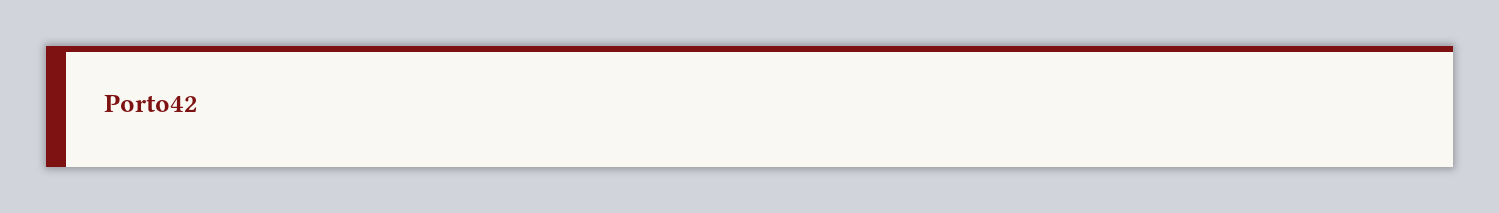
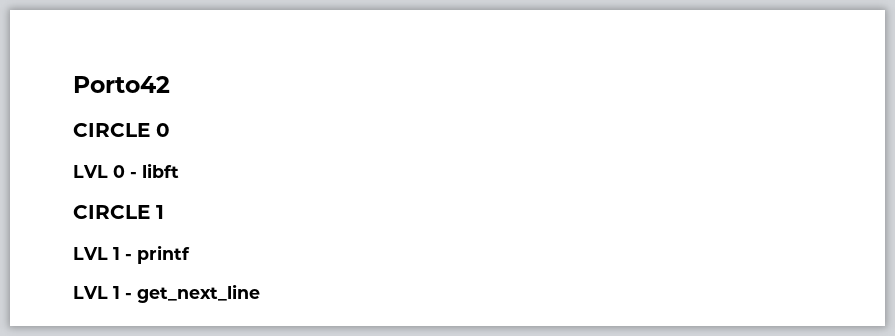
(198, 103) none -> [73,123,170,137] [73,163,179,178] [73,205,164,219] [73,245,190,264] [73,284,260,303] // CIRCLE 0 // LVL 0 - libft // CIRCLE 1 // LVL 1 - printf // LVL 1 - get_next_line

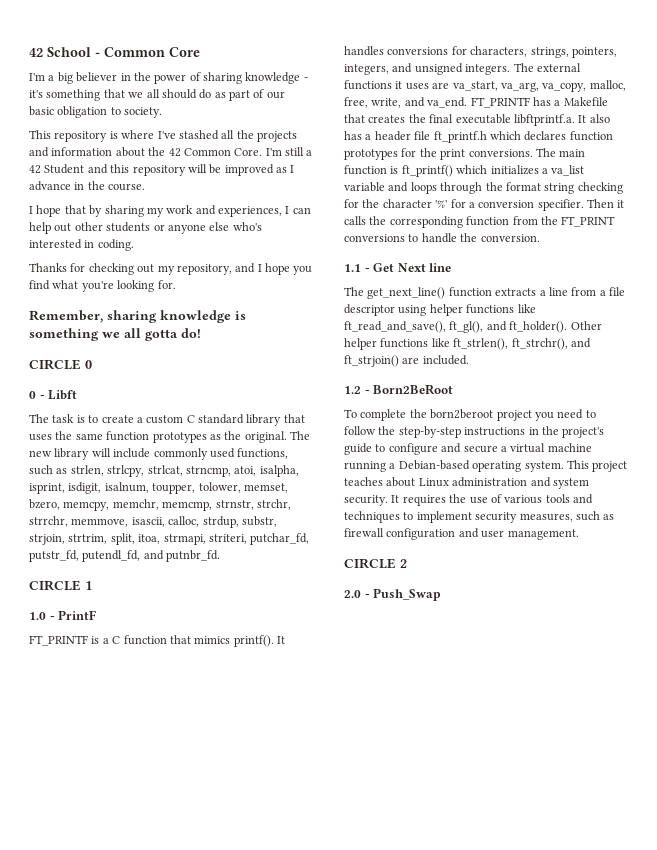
[73,76,170,93] Porto42 -> [29,47,200,57] [29,72,308,84] [29,89,285,101] [29,106,163,118] [29,130,297,142] [29,147,313,157] [29,164,295,176] [29,181,146,191] [29,205,311,217] [29,222,262,234] [29,239,134,251] [29,263,313,275] [29,280,176,292] [29,310,246,323] [29,328,201,341] 42 School - Common Core // I'm a big believer in the power of sharing knowledge - it's something that we all should do as part of our basic obligation to society. // This repository is where I've stashed all the projects and information about the 42 Common Core. I'm still a 42 Student and this repository will be improved as I advance in the course. // I hope that by sharing my work and experiences, I can help out other students or anyone else who's interested in coding. // Thanks for checking out my repository, and I hope you find what you're looking for. // Remember, sharing knowledge is something we all gotta do!
[73,165,108,178] LVL -> (92, 364) none
[142,163,179,178] [73,205,164,219] [73,245,190,264] [73,284,260,303] libft // CIRCLE 1 // LVL 1 - printf // LVL 1 - get_next_line -> [48,390,78,400] [29,414,305,426] [29,431,310,443] [29,448,289,460] [29,465,299,477] [29,482,288,494] [29,499,291,511] [29,516,277,528] [29,533,310,545] [29,550,221,562] [29,580,92,591] [29,610,97,620] [29,635,285,647] [344,46,617,58] [344,63,581,75] [344,80,626,92] [344,97,608,108] [344,114,610,126] [344,131,613,143] [344,148,586,160] [344,165,585,177] [344,182,623,194] [344,199,625,211] [344,216,616,228] [344,233,540,243] [344,263,452,272] [344,287,625,299] [344,304,536,316] [344,321,602,333] [344,338,591,350] [344,355,469,367] [344,384,454,395] [344,409,596,421] [344,426,605,438] [344,443,592,455] [344,460,628,472] [344,477,589,489] [344,494,593,506] [344,511,615,523] [344,528,579,540] [344,558,407,569] [344,588,442,601] Libft // The task is to create a custom C standard library that uses the same function prototypes as the original. The new library will include commonly used functions, such as strlen, strlcpy, strlcat, strncmp, atoi, isalpha, isprint, isdigit, isalnum, toupper, tolower, memset, bzero, memcpy, memchr, memcmp, strnstr, strchr, strrchr, memmove, isascii, calloc, strdup, substr, strjoin, strtrim, split, itoa, strmapi, striteri, putchar_fd, putstr_fd, putendl_fd, and putnbr_fd. // CIRCLE 1 // 1.0 - PrintF // FT_PRINTF is a C function that mimics printf(). It handles conversions for characters, strings, pointers, integers, and unsigned integers. The external functions it uses are va_start, va_arg, va_copy, malloc, free, write, and va_end. FT_PRINTF has a Makefile that creates the final executable libftprintf.a. It also has a header file ft_printf.h which declares function prototypes for the print conversions. The main function is ft_printf() which initializes a va_list variable and loops through the format string checking for the character '%' for a conversion specifier. Then it calls the corresponding function from the FT_PRINT conversions to handle the conversion. // 1.1 - Get Next line // The get_next_line() function extracts a line from a file descriptor using helper functions like ft_read_and_save(), ft_gl(), and ft_holder(). Other helper functions like ft_strlen(), ft_strchr(), and ft_strjoin() are included. // 1.2 - Born2BeRoot // To complete the born2beroot project you need to follow the step-by-step instructions in the project's guide to configure and secure a virtual machine running a Debian-based operating system. This project teaches about Linux administration and system security. It requires the use of various tools and techniques to implement security measures, such as firewall configuration and user management. // CIRCLE 2 // 2.0 - Push_Swap

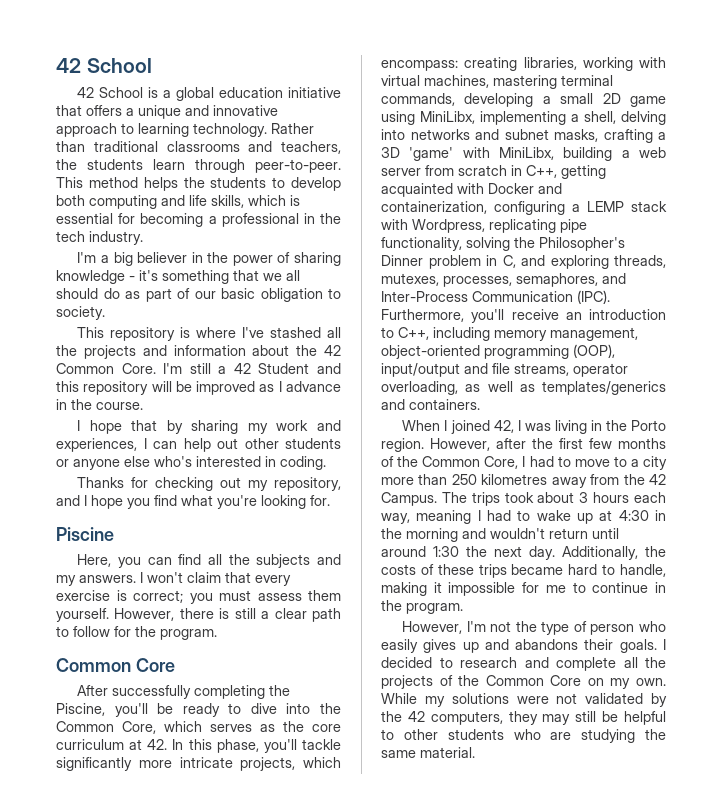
[29,47,200,57] 42 School - Common Core -> [56,58,152,73] [77,87,341,101] [56,105,278,119] [56,123,314,137] [56,141,341,154] [56,159,341,173] [56,177,341,191] [56,195,300,209] [56,213,341,227] [56,231,143,245] 42 School // 42 School is a global education initiative that offers a unique and innovative approach to learning technology. Rather than traditional classrooms and teachers, the students learn through peer-to-peer. This method helps the students to develop both computing and life skills, which is essential for becoming a professional in the tech industry.
[29,310,246,323] [29,328,201,341] [29,359,92,370] [29,390,78,400] [29,414,305,426] [29,431,310,443] [29,448,289,460] [29,465,299,477] [29,482,288,494] [29,499,291,511] [29,516,277,528] [29,533,310,545] [29,550,221,562] [29,580,92,591] [29,610,97,620] [29,635,285,647] [344,46,617,58] [344,63,581,75] [344,80,626,92] [344,97,608,108] [344,114,610,126] [344,131,613,143] [344,148,586,160] [344,165,585,177] [344,182,623,194] [344,199,625,211] [344,216,616,228] [344,233,540,243] [344,263,452,272] [344,287,625,299] [344,304,536,316] [344,321,602,333] [344,338,591,350] [344,355,469,367] [344,384,454,395] [344,409,596,421] [344,426,605,438] [344,443,592,455] [344,460,628,472] [344,477,589,489] [344,494,593,506] [344,511,615,523] [344,528,579,540] [344,558,407,569] [344,588,442,601] Remember, sharing knowledge is something we all gotta do! // CIRCLE 0 // 0 - Libft // The task is to create a custom C standard library that uses the same function prototypes as the original. The new library will include commonly used functions, such as strlen, strlcpy, strlcat, strncmp, atoi, isalpha, isprint, isdigit, isalnum, toupper, tolower, memset, bzero, memcpy, memchr, memcmp, strnstr, strchr, strrchr, memmove, isascii, calloc, strdup, substr, strjoin, strtrim, split, itoa, strmapi, striteri, putchar_fd, putstr_fd, putendl_fd, and putnbr_fd. // CIRCLE 1 // 1.0 - PrintF // FT_PRINTF is a C function that mimics printf(). It handles conversions for characters, strings, pointers, integers, and unsigned integers. The external functions it uses are va_start, va_arg, va_copy, malloc, free, write, and va_end. FT_PRINTF has a Makefile that creates the final executable libftprintf.a. It also has a header file ft_printf.h which declares function prototypes for the print conversions. The main function is ft_printf() which initializes a va_list variable and loops through the format string checking for the character '%' for a conversion specifier. Then it calls the corresponding function from the FT_PRINT conversions to handle the conversion. // 1.1 - Get Next line // The get_next_line() function extracts a line from a file descriptor using helper functions like ft_read_and_save(), ft_gl(), and ft_holder(). Other helper functions like ft_strlen(), ft_strchr(), and ft_strjoin() are included. // 1.2 - Born2BeRoot // To complete the born2beroot project you need to follow the step-by-step instructions in the project's guide to configure and secure a virtual machine running a Debian-based operating system. This project teaches about Linux administration and system security. It requires the use of various tools and techniques to implement security measures, such as firewall configuration and user management. // CIRCLE 2 // 2.0 - Push_Swap -> [56,527,114,541] [77,554,341,568] [56,572,291,586] [56,590,341,604] [56,608,341,622] [56,626,217,640] [56,658,175,672] [77,685,291,699] [56,703,342,717] [56,721,341,734] [56,739,341,753] [56,757,341,771] [381,57,666,71] [381,75,613,89] [381,93,666,107] [381,111,666,125] [381,129,666,143] [381,147,666,161] [381,165,606,179] [381,183,562,197] [381,201,667,215] [381,219,587,233] [381,237,625,251] [381,255,666,269] [381,273,626,287] [381,290,610,304] [381,309,666,323] [381,327,638,341] [381,344,615,359] [381,363,628,377] [381,381,666,395] [381,399,480,410] [402,420,666,434] [381,438,666,452] [381,456,667,470] [381,474,666,488] [381,492,666,506] [381,510,666,524] [381,528,619,542] [381,546,666,560] [381,564,666,578] [381,582,666,596] [381,600,463,614] [402,621,666,635] [381,639,666,653] [381,657,666,671] [381,675,666,689] [381,693,667,707] [381,711,666,725] [381,729,666,743] [381,747,475,758] Piscine // Here, you can find all the subjects and my answers. I won't claim that every exercise is correct; you must assess them yourself. However, there is still a clear path to follow for the program. // Common Core // After successfully completing the Piscine, you'll be ready to dive into the Common Core, which serves as the core curriculum at 42. In this phase, you'll tackle significantly more intricate projects, which encompass: creating libraries, working with virtual machines, mastering terminal commands, developing a small 2D game using MiniLibx, implementing a shell, delving into networks and subnet masks, crafting a 3D 'game' with MiniLibx, building a web server from scratch in C++, getting acquainted with Docker and containerization, configuring a LEMP stack with Wordpress, replicating pipe functionality, solving the Philosopher's Dinner problem in C, and exploring threads, mutexes, processes, semaphores, and Inter-Process Communication (IPC). Furthermore, you'll receive an introduction to C++, including memory management, object-oriented programming (OOP), input/output and file streams, operator overloading, as well as templates/generics and containers. // When I joined 42, I was living in the Porto region. However, after the first few months of the Common Core, I had to move to a city more than 250 kilometres away from the 42 Campus. The trips took about 3 hours each way, meaning I had to wake up at 4:30 in the morning and wouldn't return until around 1:30 the next day. Additionally, the costs of these trips became hard to handle, making it impossible for me to continue in the program. // However, I'm not the type of person who easily gives up and abandons their goals. I decided to research and complete all the projects of the Common Core on my own. While my solutions were not validated by the 42 computers, they may still be helpful to other students who are studying the same material.

